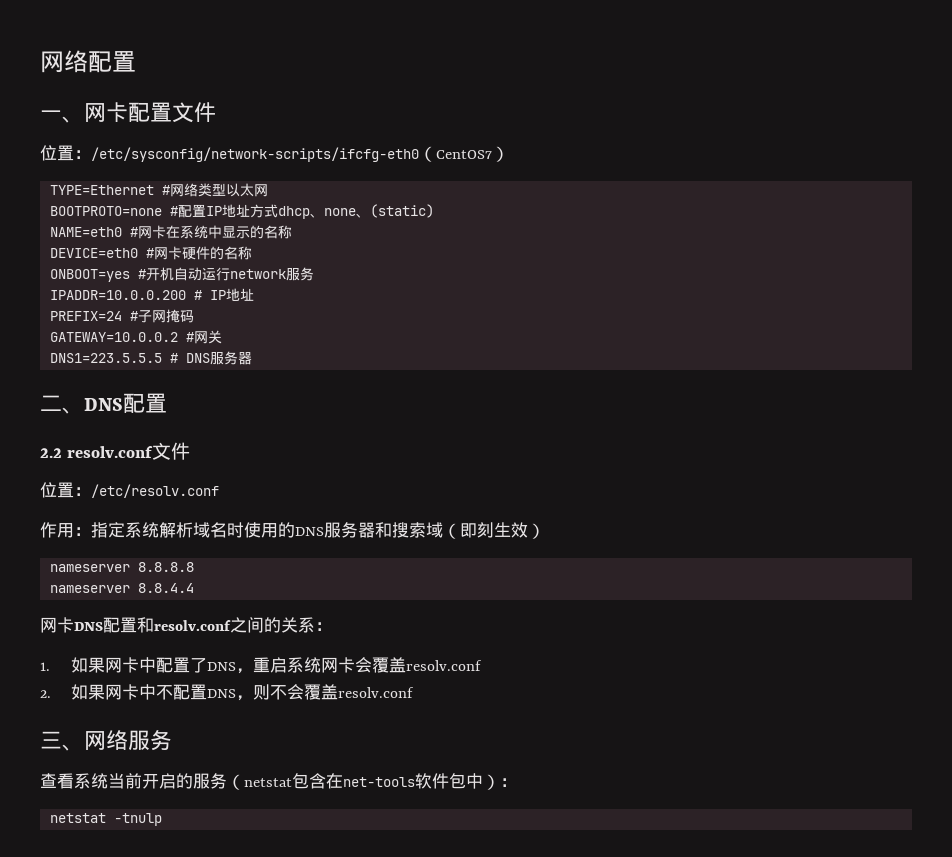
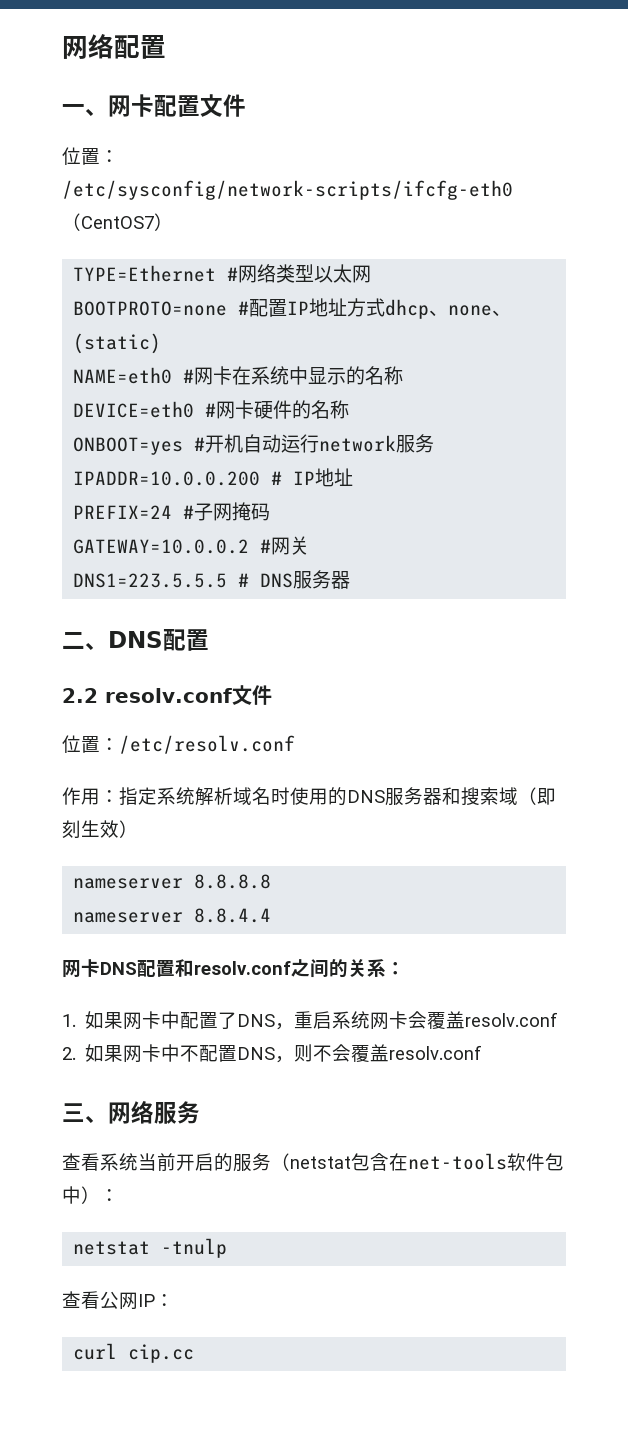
(163, 819) none -> [62,1291,174,1310] [73,1343,195,1363] // 查看公网IP： // curl cip.cc

